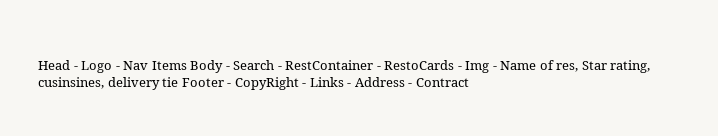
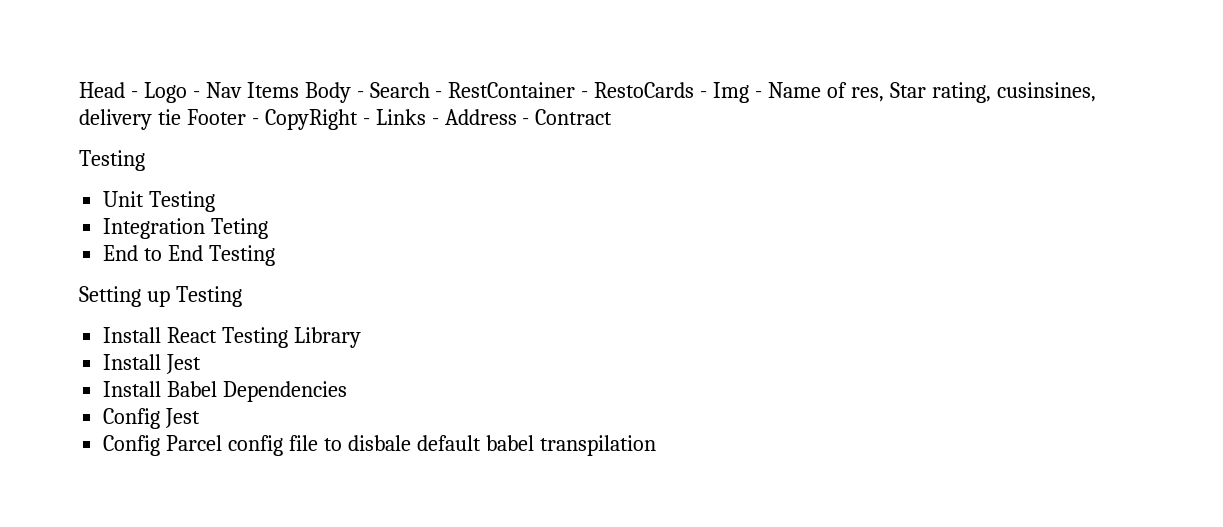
(469, 82) none -> [79,150,145,171] [103,191,216,212] [103,218,269,239] [103,245,276,266] [79,286,242,307] [103,327,362,348] [103,354,202,374] [103,381,348,402] [103,408,201,429] [103,435,656,456] // Testing // Unit Testing // Integration Teting // End to End Testing // Setting up Testing // Install React Testing Library // Install Jest // Install Babel Dependencies // Config Jest // Config Parcel config file to disbale default babel transpilation

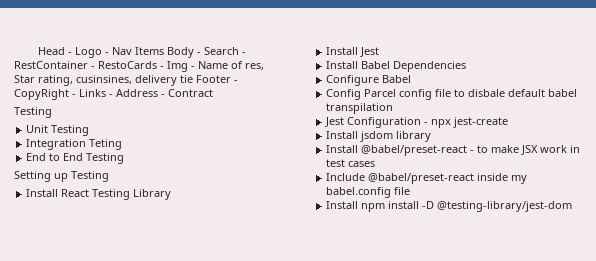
[103,408,201,429] Config Jest -> [326,75,412,86] Configure Babel
(656, 445) none -> [325,117,509,128] [326,131,432,142] [326,145,581,156] [326,159,376,167] [326,173,528,184] [326,187,411,198] [326,201,573,212] // Jest Configuration - npx jest-create // Install jsdom library // Install @babel/preset-react - to make JSX work in test cases // Include @babel/preset-react inside my babel.config file // Install npm install -D @testing-library/jest-dom

